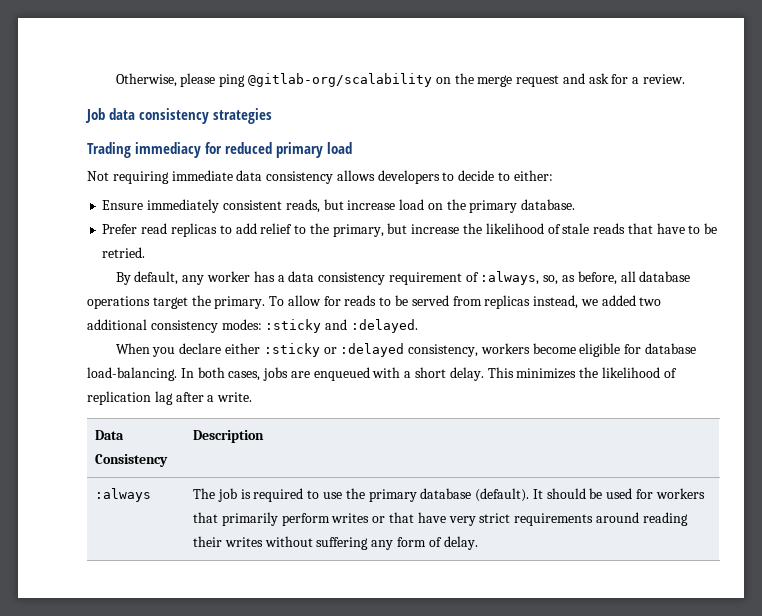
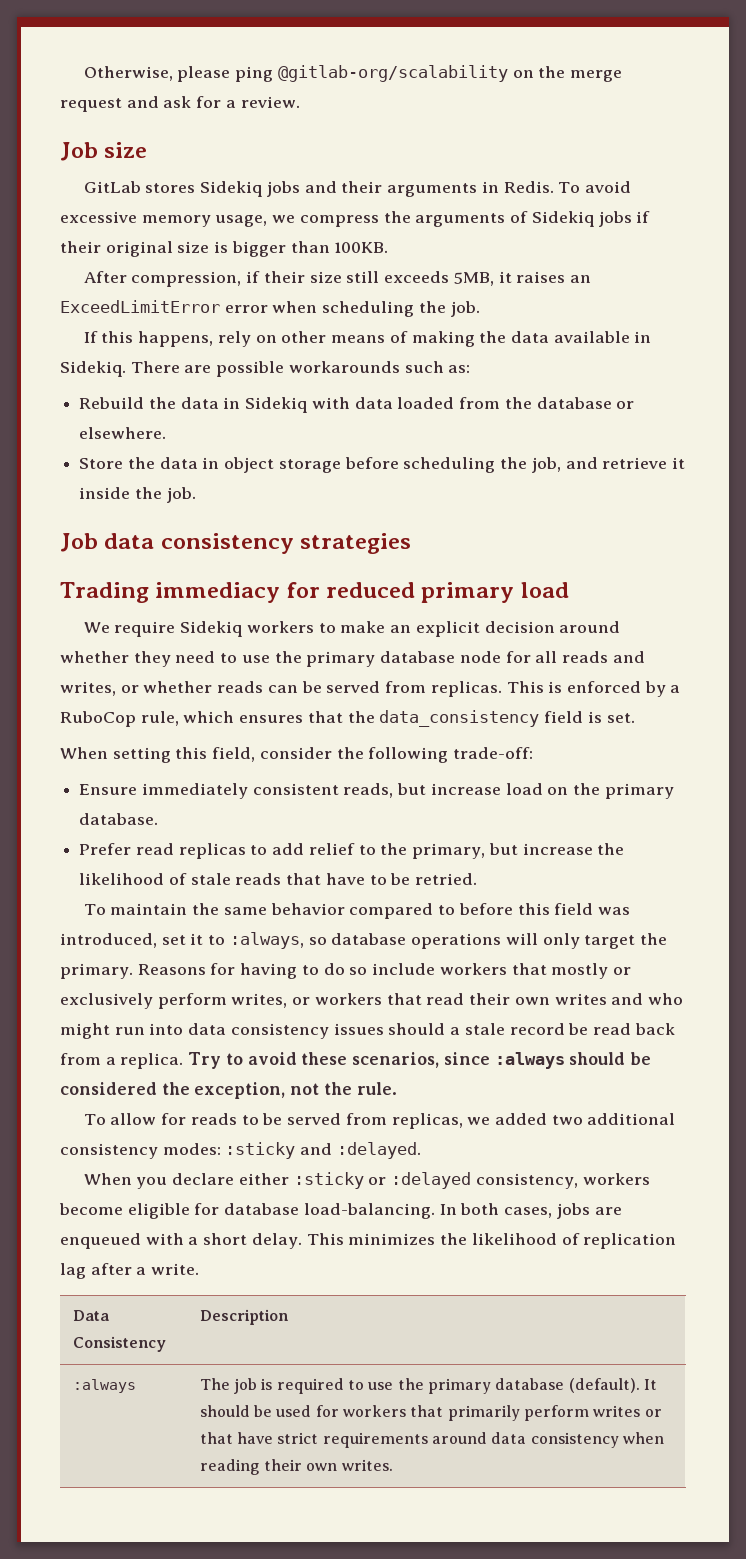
(685, 79) none -> [60,142,148,161] [83,181,631,197] [60,211,651,227] [60,241,389,257] [83,271,592,287] [60,300,480,317] [83,331,652,347] [60,361,471,377] [79,397,635,413] [79,427,167,439] [79,457,685,473] [79,487,196,503] // Job size // GitLab stores Sidekiq jobs and their arguments in Redis. To avoid excessive memory usage, we compress the arguments of Sidekiq jobs if their original size is bigger than 100KB. // After compression, if their size still exceeds 5MB, it raises an ExceedLimitError error when scheduling the job. // If this happens, rely on other means of making the data available in Sidekiq. There are possible workarounds such as: // Rebuild the data in Sidekiq with data loaded from the database or elsewhere. // Store the data in object storage before scheduling the job, and retrieve it inside the job.
[87,170,553,184] Not requiring immediate data consistency allows developers to decide to either: -> [83,621,621,637] [60,651,645,667] [60,681,681,697] [60,710,635,727] [60,747,534,763] We require Sidekiq workers to make an explicit decision around whether they need to use the primary database node for all reads and writes, or whether reads can be served from replicas. This is enforced by a RuboCop rule, which ensures that the data_consistency field is set. // When setting this field, consider the following trade-off:
[115,271,691,285] [87,295,266,309] By default, any worker has a data consistency requirement of :always, so, as before, all database operations target the primary. -> [83,903,630,919] [60,932,667,949] [60,963,631,979] [60,993,683,1009] [60,1023,675,1039] [60,1052,651,1069] [60,1082,397,1099] To maintain the same behavior compared to before this field was introduced, set it to :always, so database operations will only target the primary. Reasons for having to do so include workers that mostly or exclusively perform writes, or workers that read their own writes and who might run into data consistency issues should a stale record be read back from a replica. Try to avoid these scenarios, since :always should be considered the exception, not the rule. //
[484,295,579,309] replicas instead, -> [391,1113,463,1129] replicas,
[448,516,476,526] very -> (273, 1438) none
[642,512,688,526] [193,536,478,550] reading their writes without suffering any form of delay. -> [491,1432,664,1448] [199,1459,393,1475] data consistency when reading their own writes.

